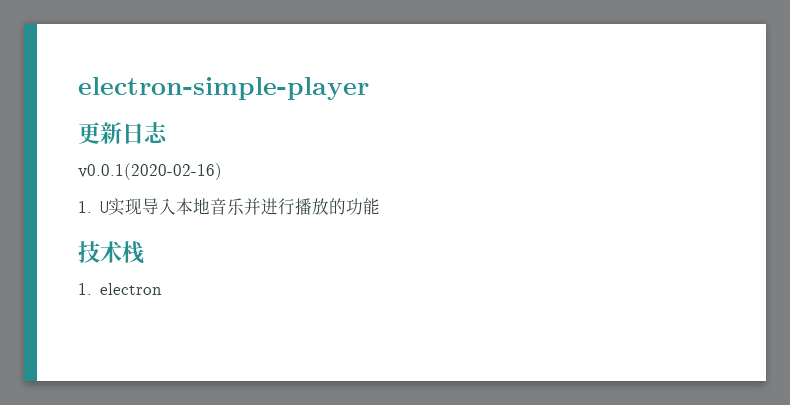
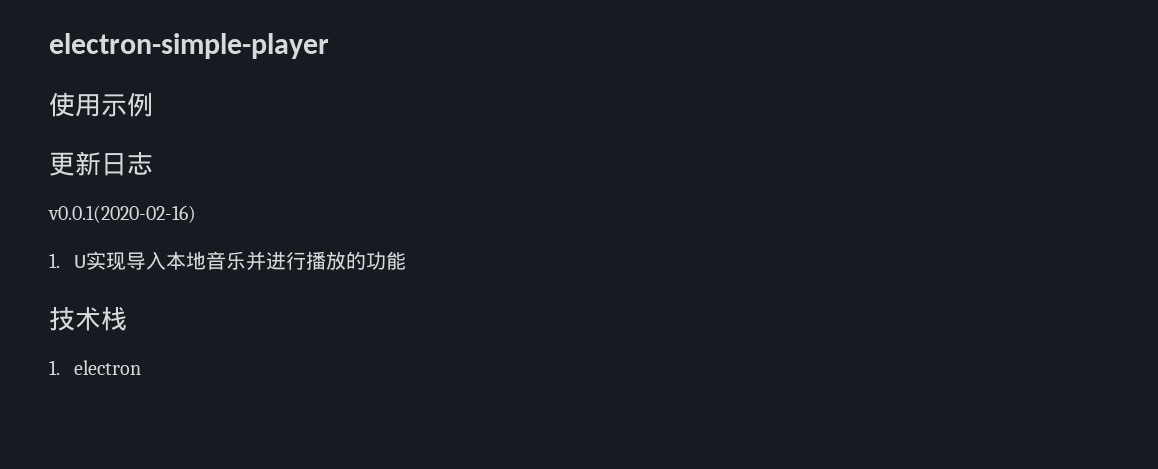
(369, 88) none -> [49,92,153,117] // 使用示例

